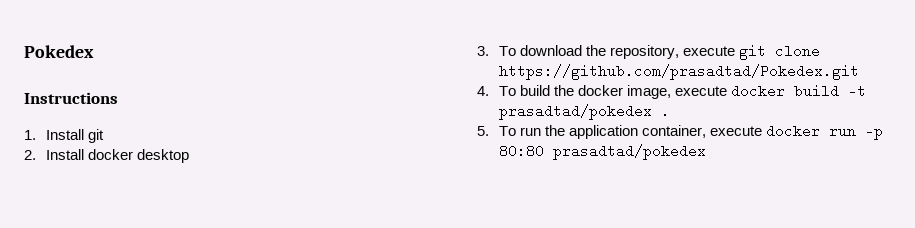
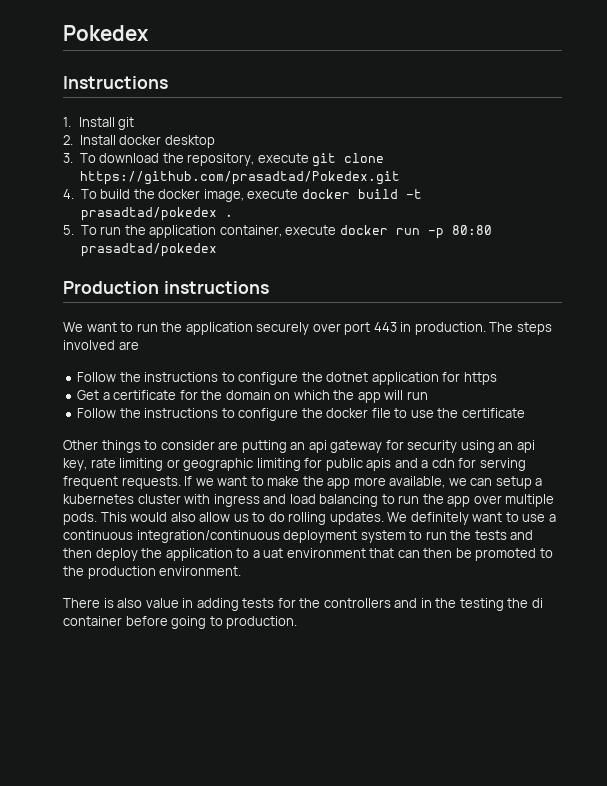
(706, 152) none -> [63,281,269,294] [63,322,552,335] [63,340,139,350] [77,372,497,385] [77,390,428,403] [77,408,525,421] [63,440,535,453] [63,458,526,471] [63,476,543,489] [63,494,555,507] [63,512,556,525] [63,530,534,543] [63,548,553,561] [63,566,242,579] [63,598,543,611] [63,616,298,629] // Production instructions // We want to run the application securely over port 443 in production. The steps involved are // Follow the instructions to configure the dotnet application for https // Get a certificate for the domain on which the app will run // Follow the instructions to configure the docker file to use the certificate // Other things to consider are putting an api gateway for security using an api key, rate limiting or geographic limiting for public apis and a cdn for serving frequent requests. If we want to make the app more available, we can setup a kubernetes cluster with ingress and load balancing to run the app over multiple pods. This would also allow us to do rolling updates. We definitely want to use a continuous integration/continuous deployment system to run the tests and then deploy the application to a uat environment that can then be promoted to the production environment. // There is also value in adding tests for the controllers and in the testing the di container before going to production.

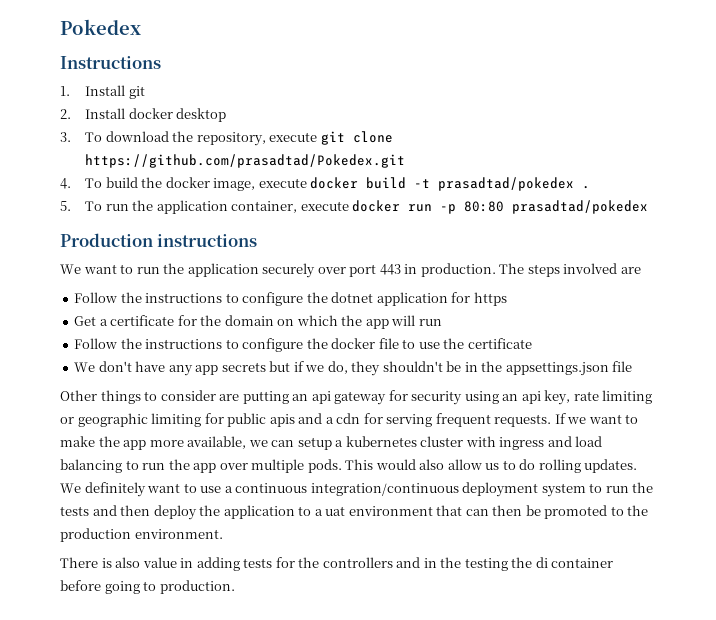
(525, 413) none -> [74,361,633,376] // We don't have any app secrets but if we do, they shouldn't be in the appsettings.json file

